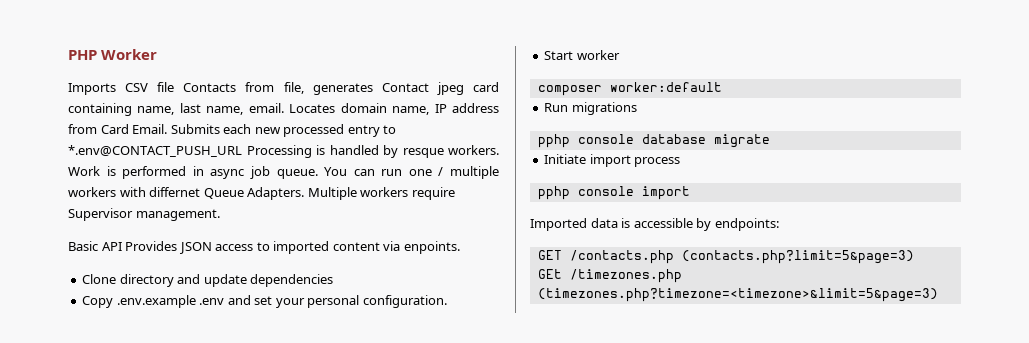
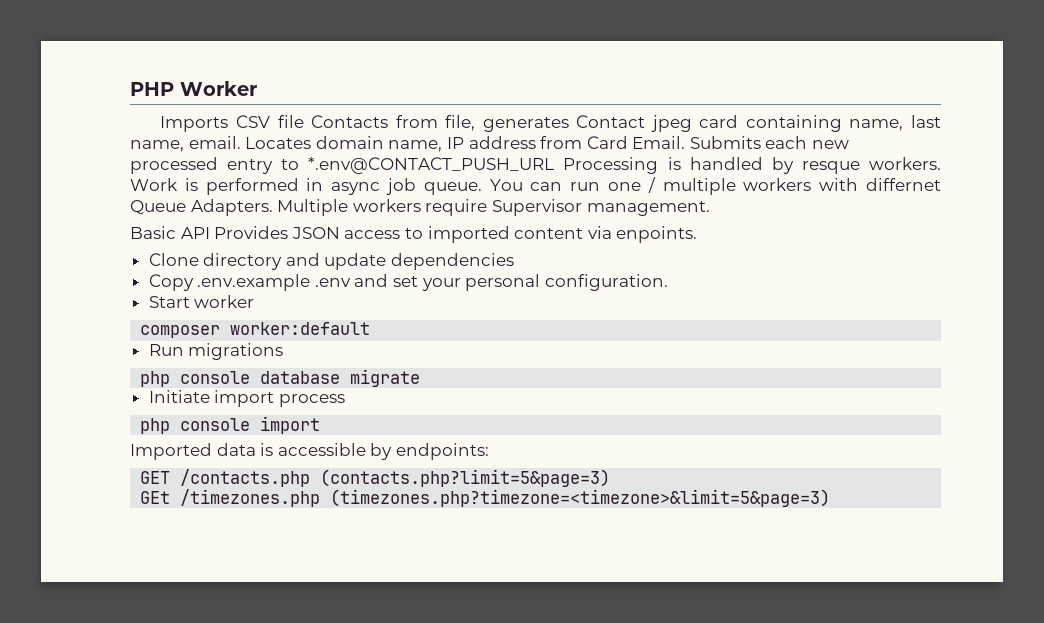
[537,134,570,148] pphp -> [140,371,171,387] php
[537,186,570,200] pphp -> [140,418,171,434] php

